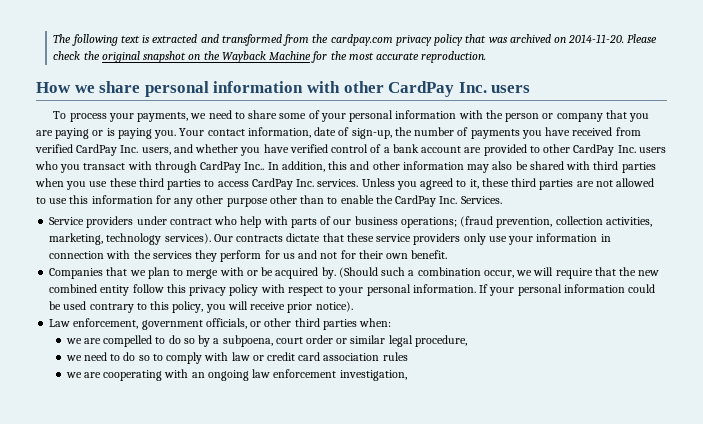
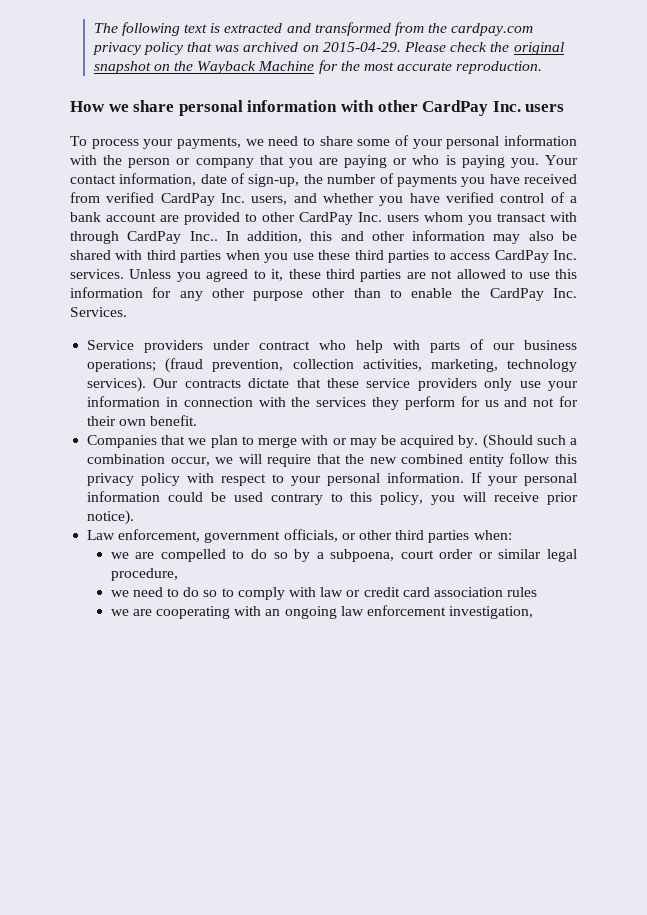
[568,34,625,43] 2014-11-20. -> [322,42,401,52] 2015-04-29.
(104, 133) none -> [412,155,440,165] who
[35,161,58,170] who -> [424,212,463,222] whom
(258, 273) none -> [349,438,377,448] may

